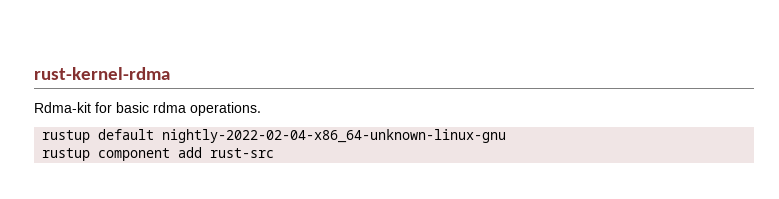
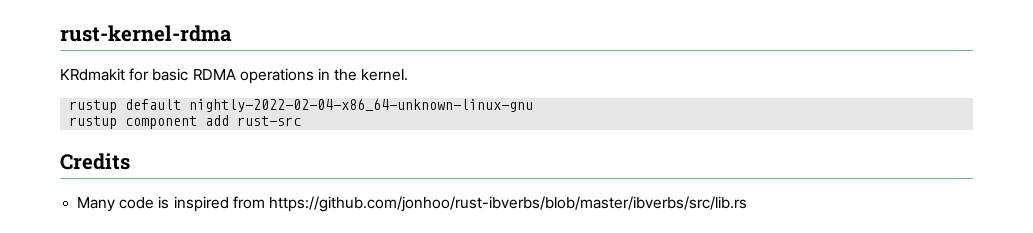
[34,102,91,113] Rdma-kit -> [60,68,125,81] KRdmakit
[153,102,261,116] rdma operations. -> [192,68,409,84] RDMA operations in the kernel.
(275, 153) none -> [60,153,130,170] [77,196,747,212] // Credits // Many code is inspired from https://github.com/jonhoo/rust-ibverbs/blob/master/ibverbs/src/lib.rs

